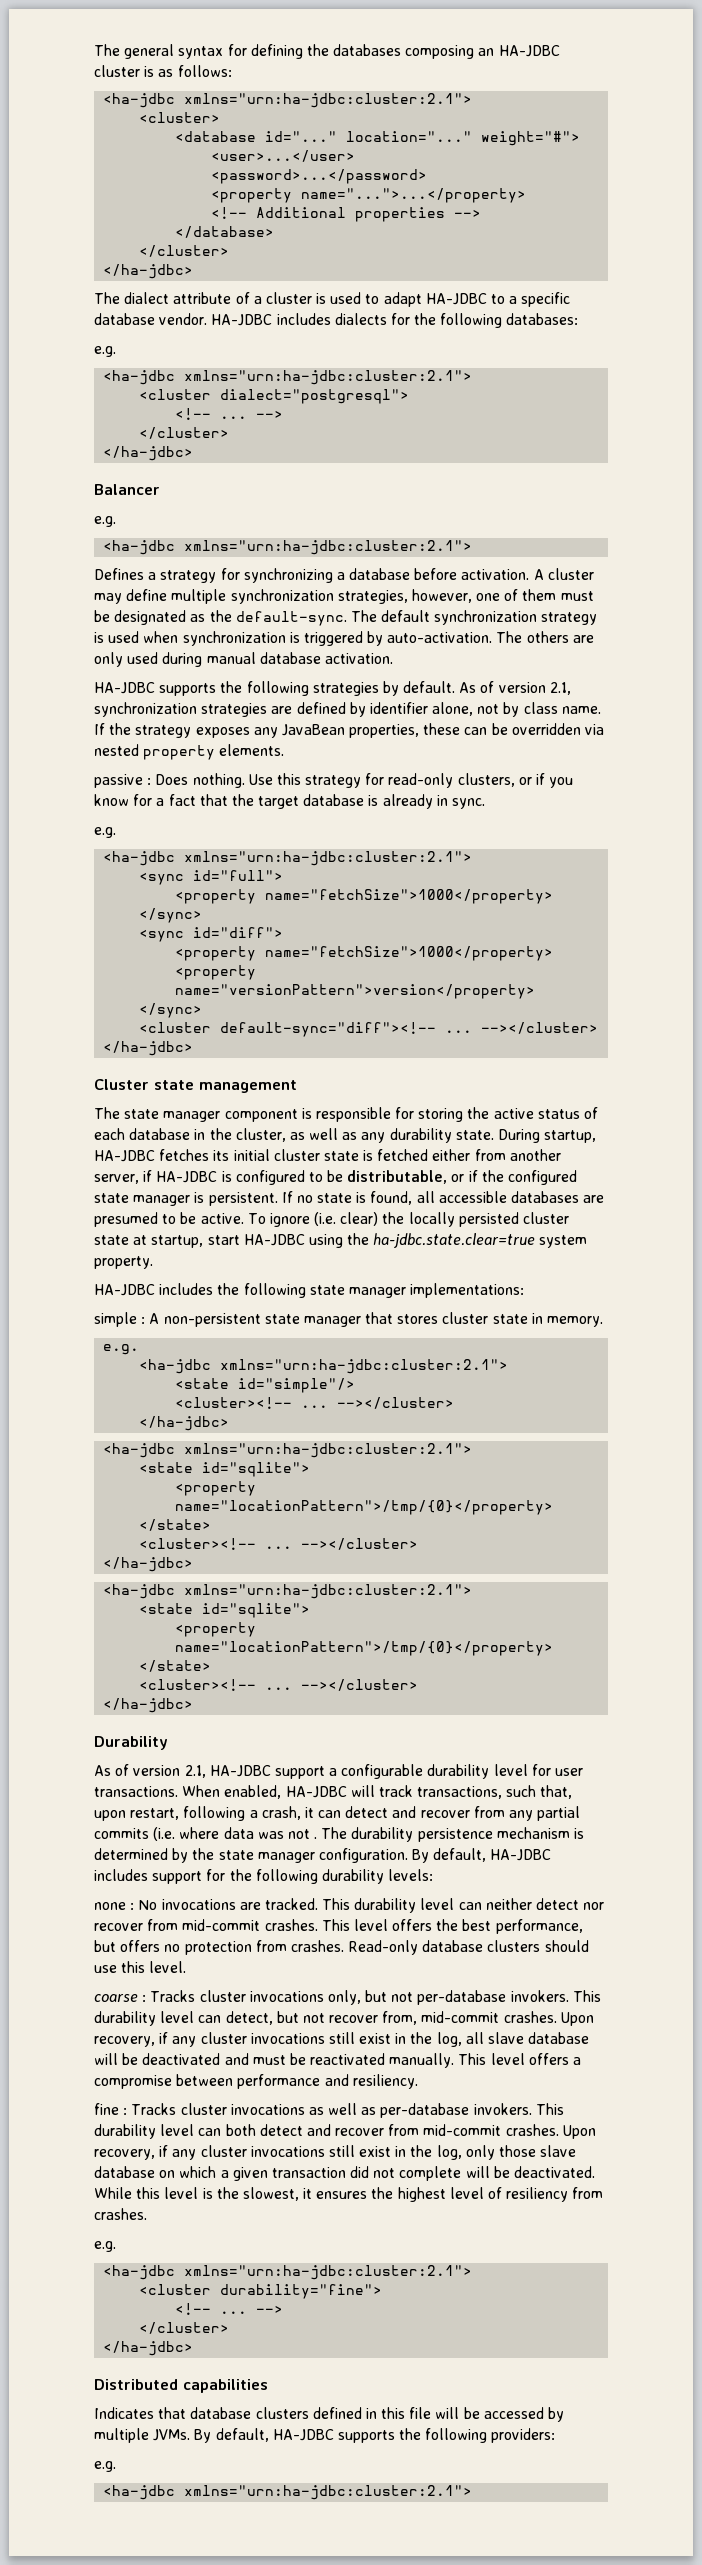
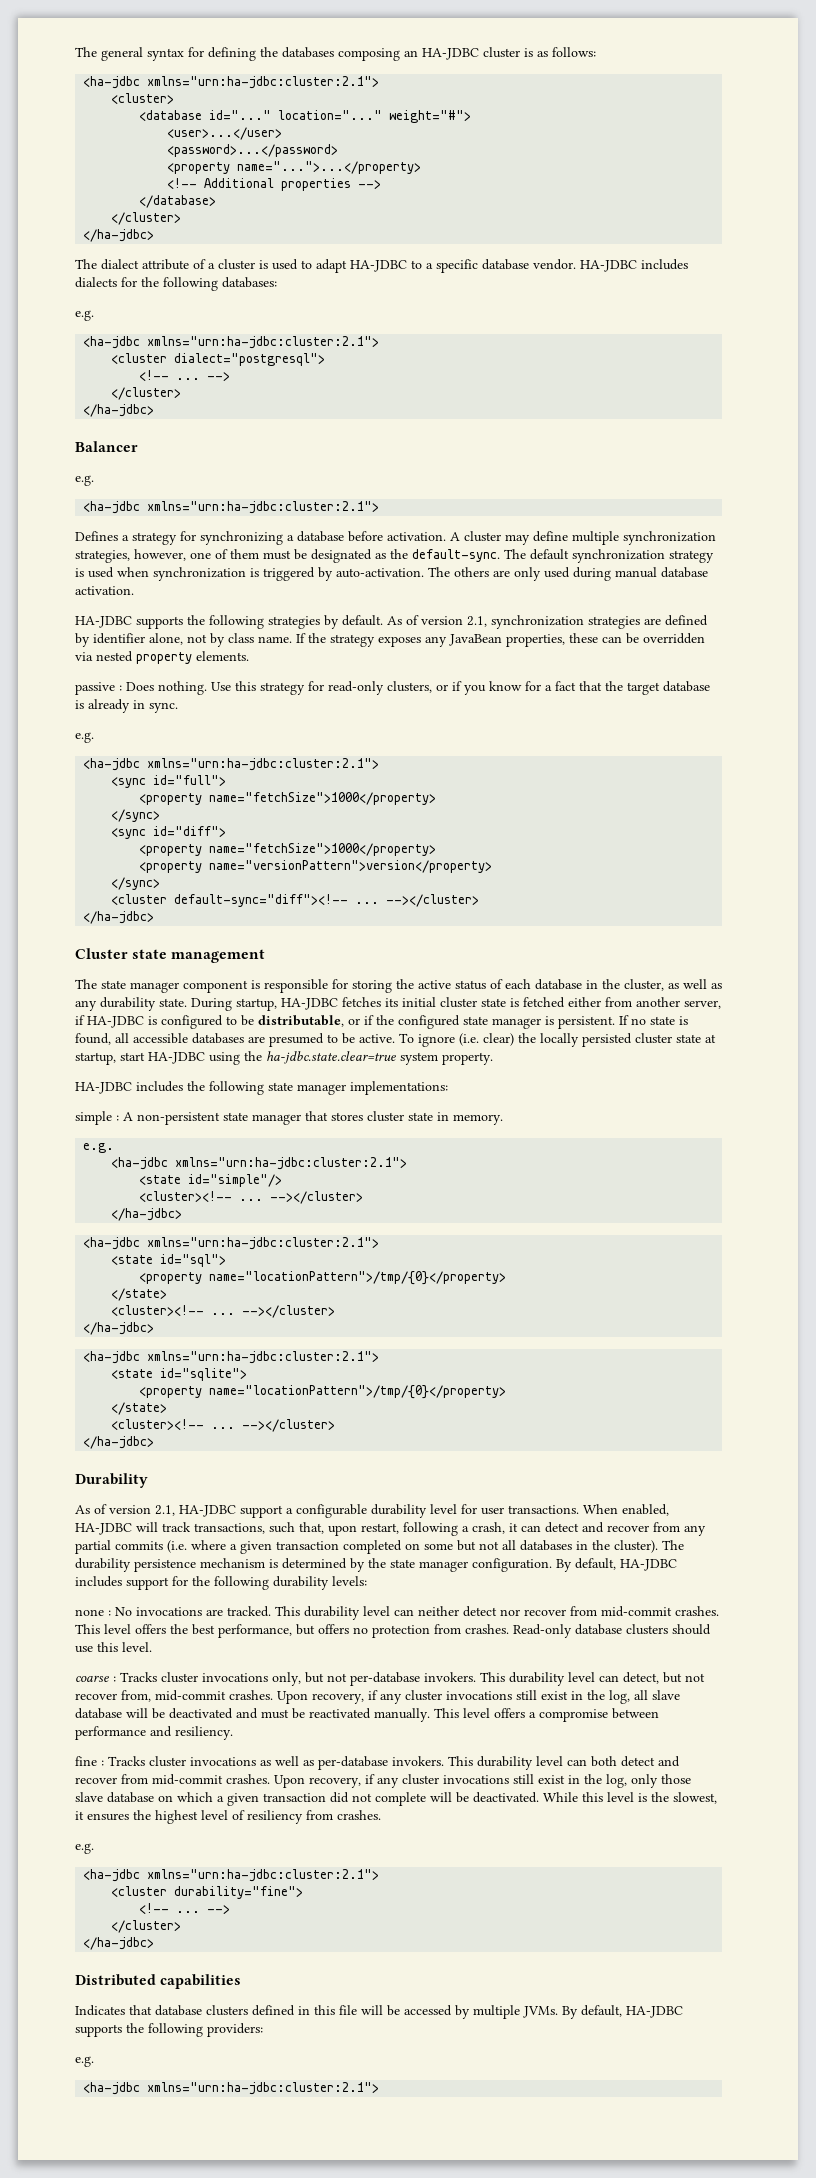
[202,1462,311,1477] id="sqlite"> -> [160,1254,227,1267] id="sql">
[223,1827,318,1839] data was not . -> [230,1540,658,1554] a given transaction completed on some but not all databases in the cluster).

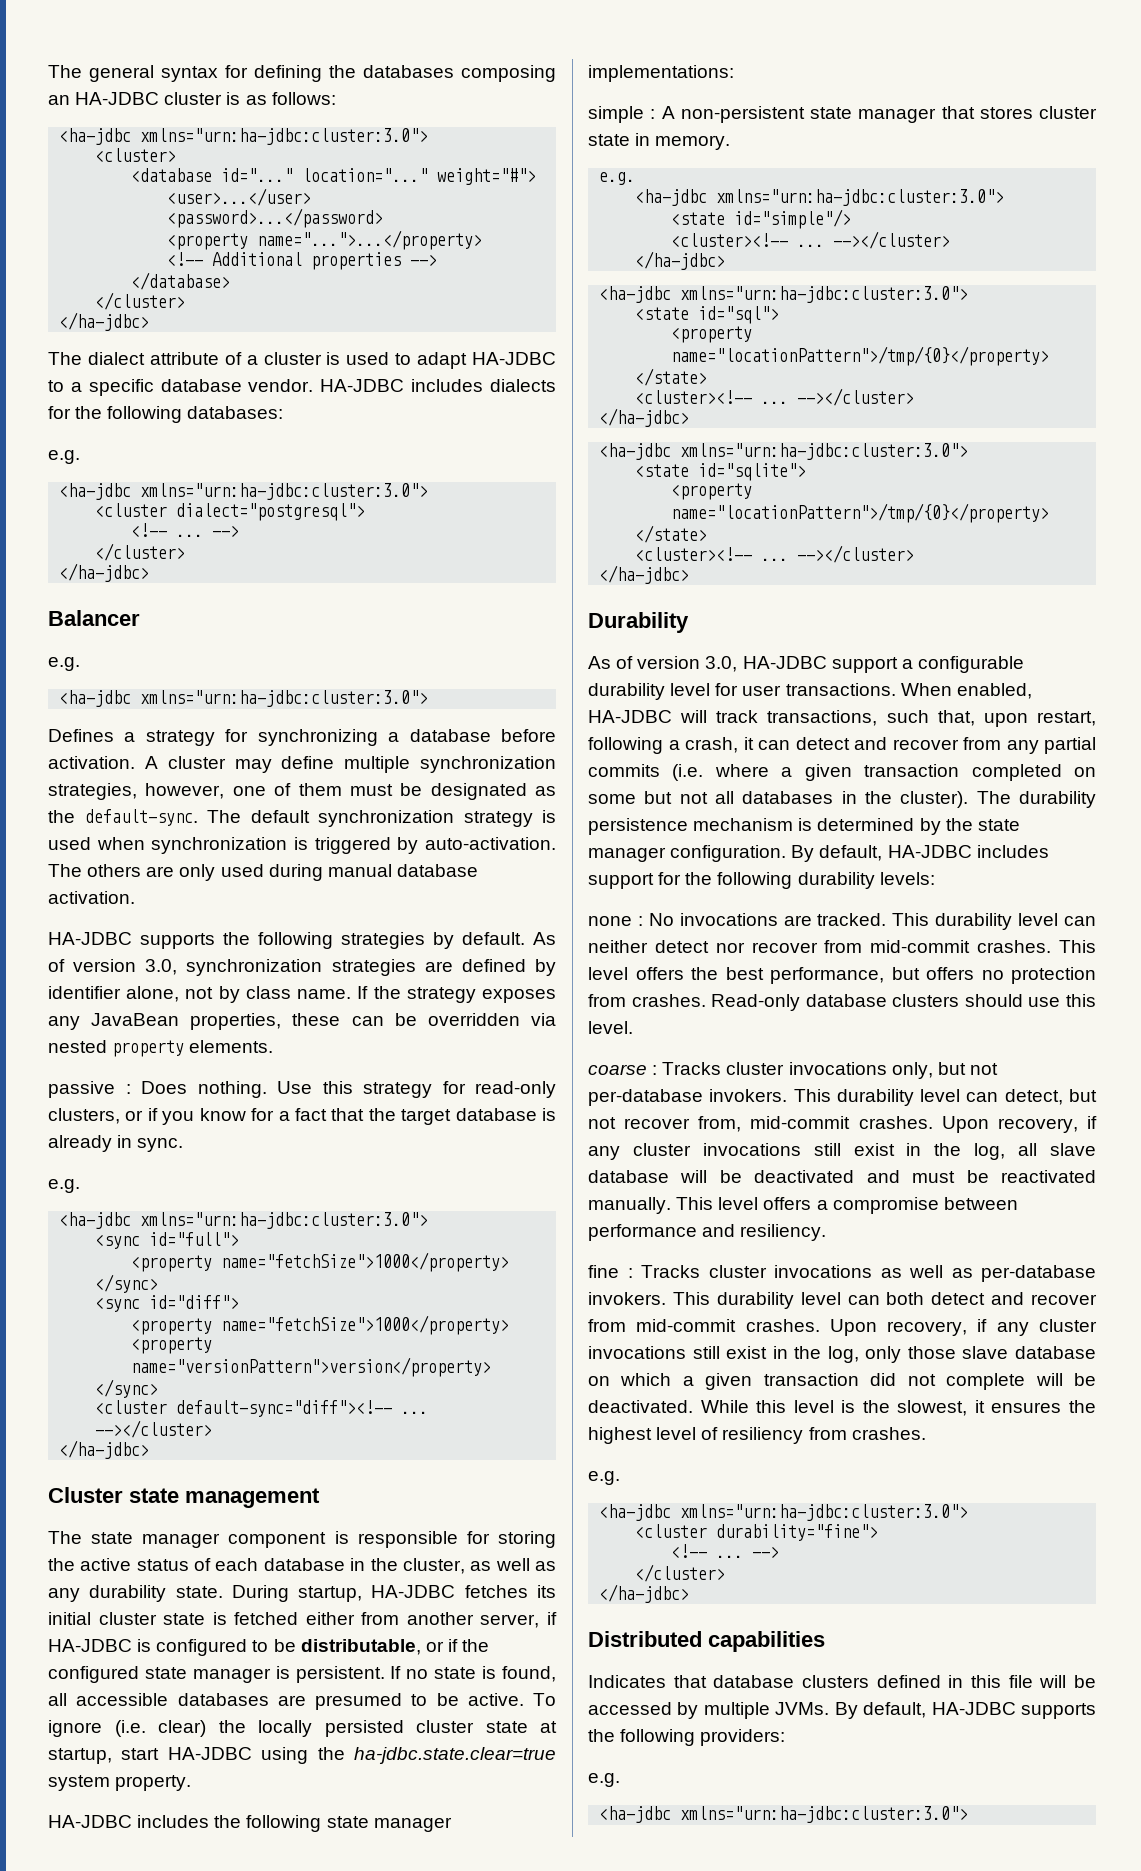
[147,76,380,89] xmlns="urn:ha-jdbc:cluster:2.1"> -> [140,128,429,145] xmlns="urn:ha-jdbc:cluster:3.0">
[147,336,380,349] xmlns="urn:ha-jdbc:cluster:2.1"> -> [140,483,429,500] xmlns="urn:ha-jdbc:cluster:3.0">
[147,501,380,514] xmlns="urn:ha-jdbc:cluster:2.1"> -> [140,690,429,707] xmlns="urn:ha-jdbc:cluster:3.0">
[467,616,487,627] 2.1, -> [145,959,178,975] 3.0,
[147,758,380,771] xmlns="urn:ha-jdbc:cluster:2.1"> -> [140,1212,429,1229] xmlns="urn:ha-jdbc:cluster:3.0">
[175,1157,408,1170] xmlns="urn:ha-jdbc:cluster:2.1"> -> [716,189,1005,206] xmlns="urn:ha-jdbc:cluster:3.0">
[147,1237,380,1250] xmlns="urn:ha-jdbc:cluster:2.1"> -> [680,286,969,303] xmlns="urn:ha-jdbc:cluster:3.0">
[147,1351,380,1364] xmlns="urn:ha-jdbc:cluster:2.1"> -> [680,443,969,460] xmlns="urn:ha-jdbc:cluster:3.0">
[155,1505,175,1516] 2.1, -> [705,656,738,672] 3.0,
[147,1869,380,1882] xmlns="urn:ha-jdbc:cluster:2.1"> -> [680,1504,969,1521] xmlns="urn:ha-jdbc:cluster:3.0">
[147,2082,380,2095] xmlns="urn:ha-jdbc:cluster:2.1"> -> [680,1806,969,1823] xmlns="urn:ha-jdbc:cluster:3.0">

